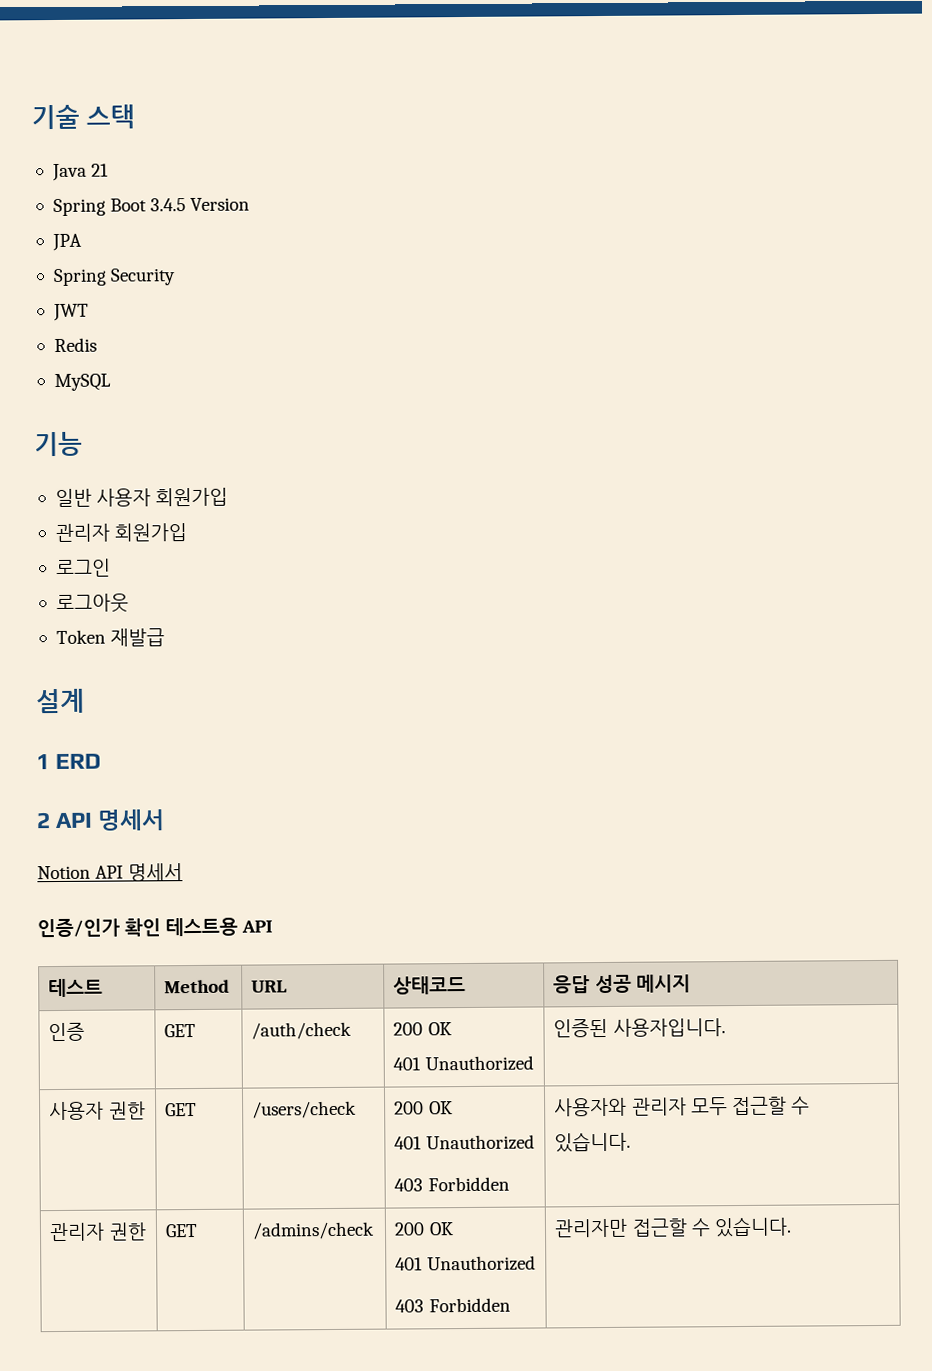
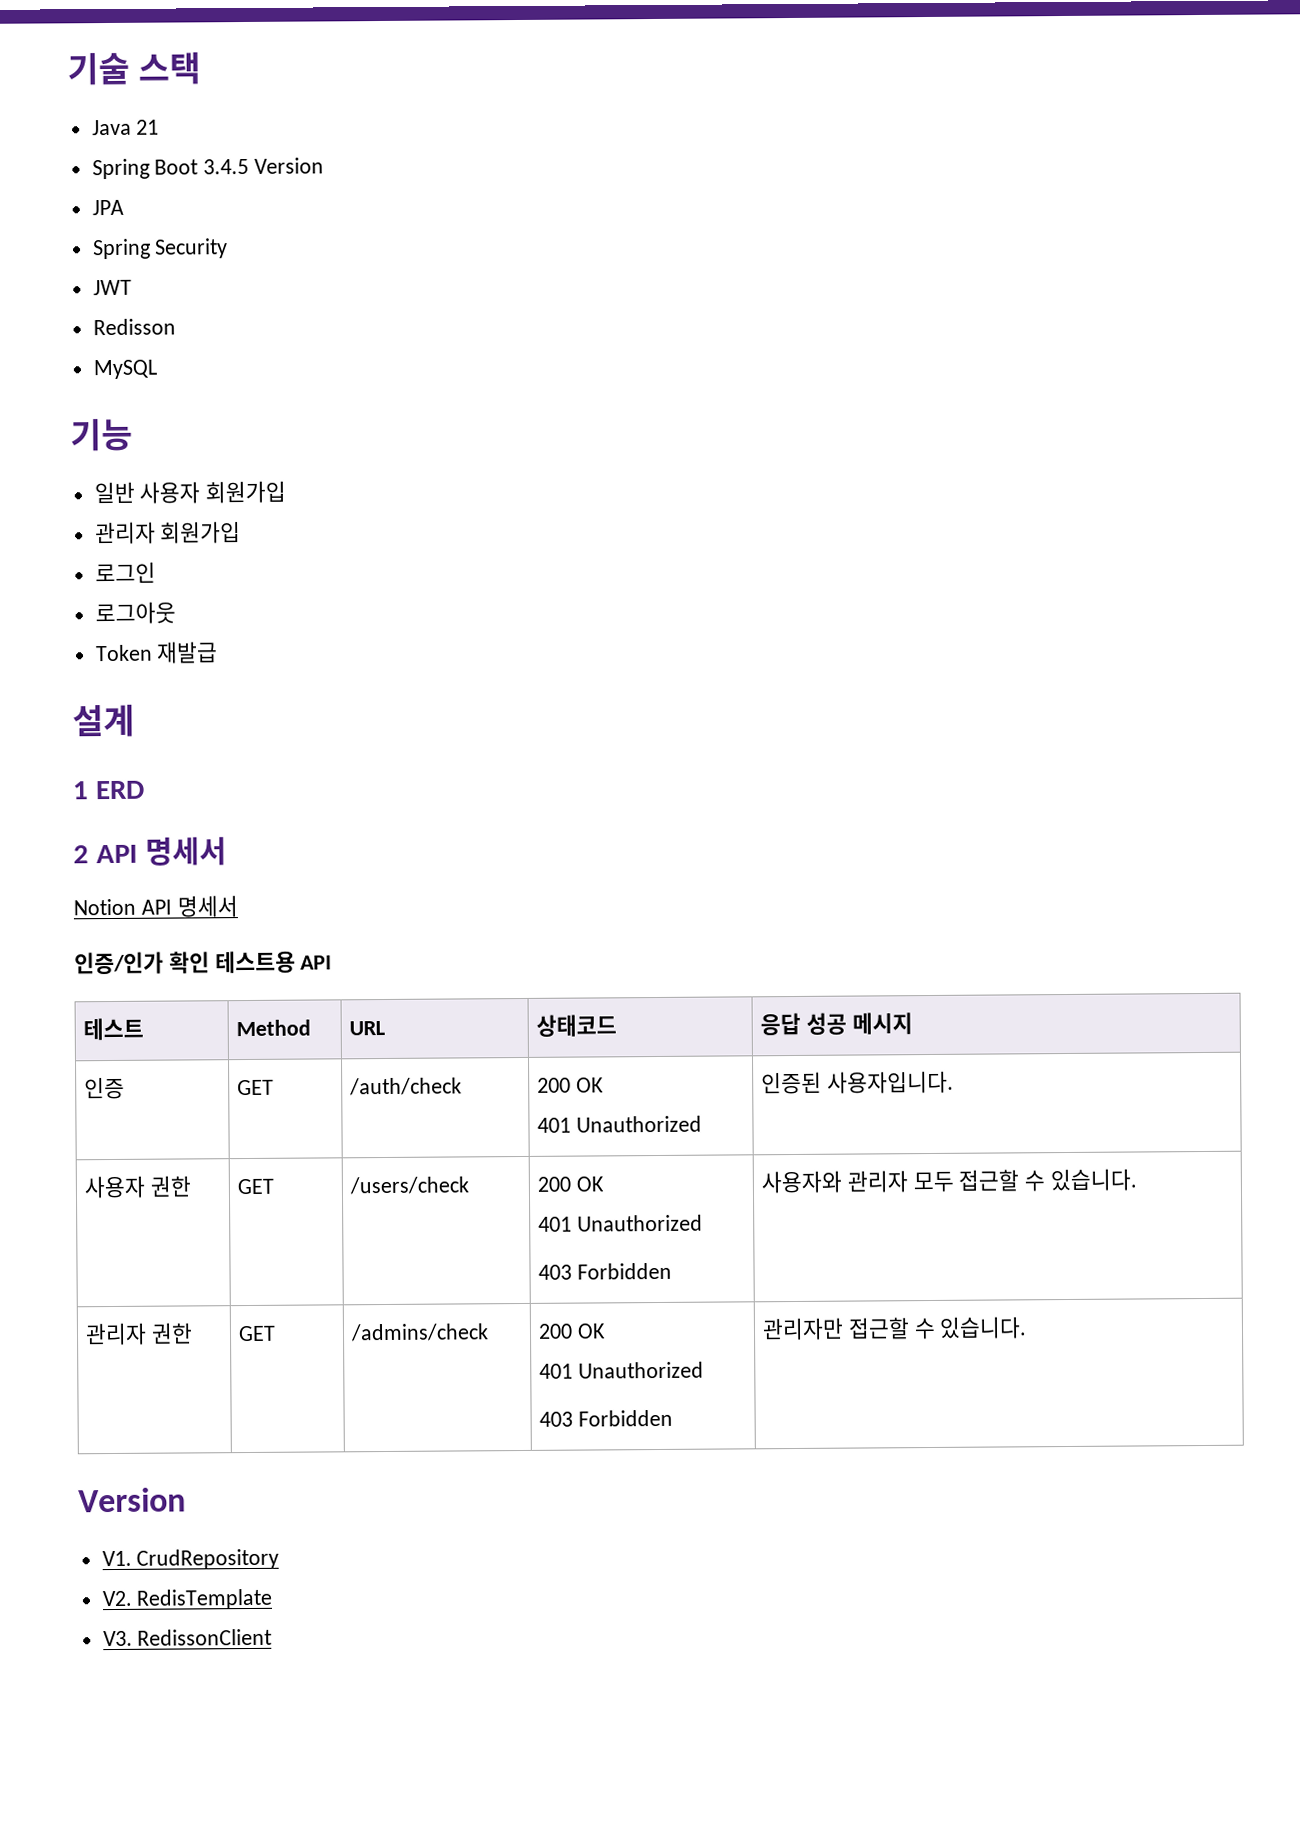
[53,337,97,353] Redis -> [92,318,176,336] Redisson
(792, 1227) none -> [78,1487,186,1513] [101,1548,280,1570] [101,1588,274,1610] [102,1628,273,1647] // Version // V1. CrudRepository // V2. RedisTemplate // V3. RedissonClient

